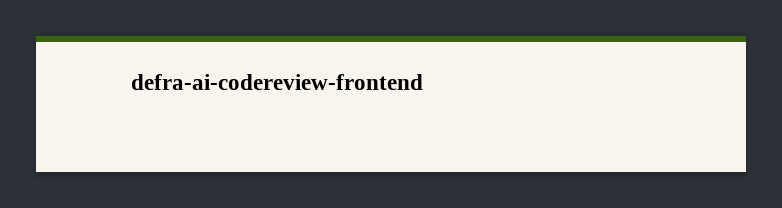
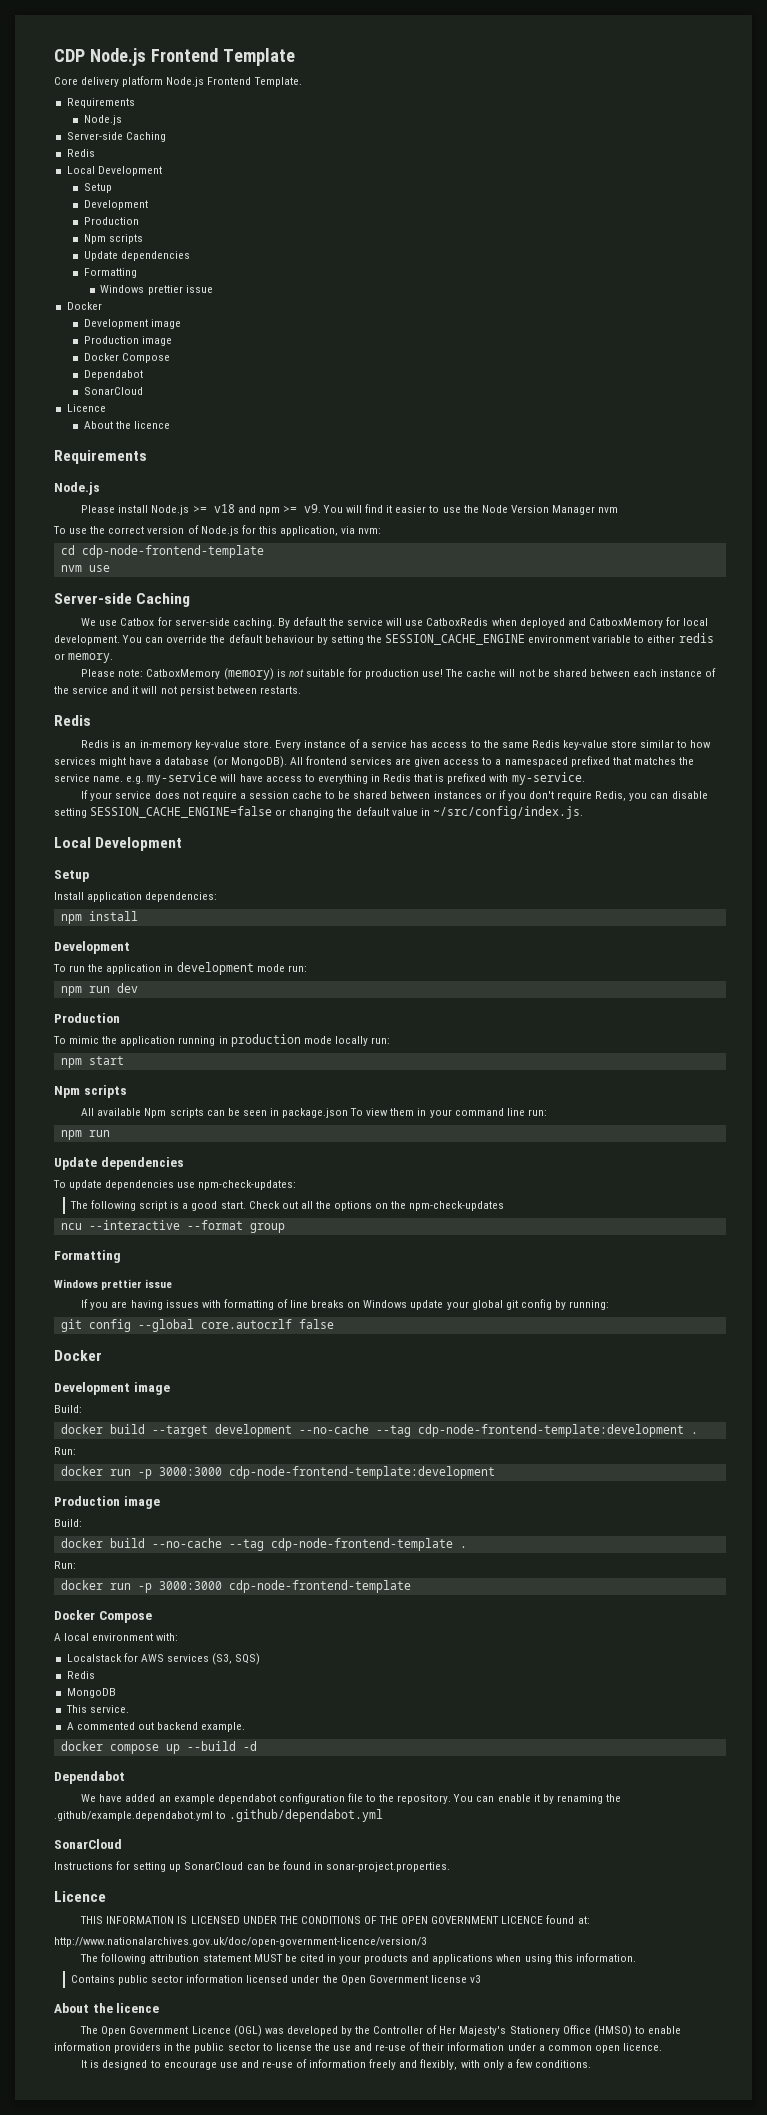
[131,74,423,90] defra-ai-codereview-frontend -> [54,48,295,66] [54,76,302,87] [66,98,135,108] [83,115,122,125] [66,132,166,142] [66,149,95,157] [66,166,162,176] [83,183,112,193] [83,200,148,210] [83,217,139,225] [83,234,143,244] [83,251,190,261] [83,268,137,278] [100,285,213,295] [66,302,102,310] [83,319,181,329] [83,336,172,346] [83,353,170,363] [83,370,143,380] [83,387,143,395] [66,404,106,412] [83,421,170,429] [54,450,147,464] [54,482,100,495] [81,504,619,515] [53,525,382,536] [60,545,264,558] [60,565,110,572] [54,593,191,607] [81,617,709,628] [54,633,714,645] [54,653,114,663] [81,668,717,680] [54,686,301,696] [54,715,91,726] [81,739,712,750] [54,756,694,768] [54,772,585,785] [81,790,708,801] [54,806,583,819] [54,837,183,851] [54,870,89,882] [54,892,218,902] [60,911,138,924] [54,941,130,954] [53,962,307,975] [60,983,138,996] [54,1013,120,1023] [53,1034,390,1047] [60,1056,124,1068] [54,1085,127,1098] [81,1108,547,1118] [60,1130,110,1140] [54,1157,184,1170] [53,1180,297,1190] [69,1200,505,1211] [60,1220,285,1233] [54,1250,121,1263] [54,1279,173,1290] [81,1299,610,1310] [60,1319,334,1332] [54,1350,102,1361] [54,1382,170,1395] [54,1405,82,1413] [60,1424,698,1437] [54,1447,76,1455] [60,1466,495,1479] [54,1496,160,1509] [54,1519,82,1527] [60,1538,467,1551] [54,1561,76,1569] [60,1580,411,1593] [54,1610,152,1623] [54,1633,179,1641] [66,1653,261,1665] [66,1671,95,1679] [66,1688,116,1698] [65,1705,129,1713] [66,1722,246,1732] [60,1741,257,1754] [54,1771,125,1784] [81,1793,621,1804] [54,1809,384,1822] [54,1839,122,1849] [54,1861,450,1872] [54,1891,106,1902] [80,1915,590,1924] [54,1937,427,1947] [80,1953,636,1964] [70,1974,481,1985] [54,2003,160,2013] [80,2025,681,2037] [54,2042,662,2053] [81,2059,591,2070] CDP Node.js Frontend Template // Core delivery platform Node.js Frontend Template. // Requirements // Node.js // Server-side Caching // Redis // Local Development // Setup // Development // Production // Npm scripts // Update dependencies // Formatting // Windows prettier issue // Docker // Development image // Production image // Docker Compose // Dependabot // SonarCloud // Licence // About the licence // Requirements // Node.js // Please install Node.js >= v18 and npm >= v9. You will find it easier to use the Node Version Manager nvm // To use the correct version of Node.js for this application, via nvm: // cd cdp-node-frontend-template // nvm use // Server-side Caching // We use Catbox for server-side caching. By default the service will use CatboxRedis when deployed and CatboxMemory for local development. You can override the default behaviour by setting the SESSION_CACHE_ENGINE environment variable to either redis or memory. // Please note: CatboxMemory (memory) is not suitable for production use! The cache will not be shared between each instance of the service and it will not persist between restarts. // Redis // Redis is an in-memory key-value store. Every instance of a service has access to the same Redis key-value store similar to how services might have a database (or MongoDB). All frontend services are given access to a namespaced prefixed that matches the service name. e.g. my-service will have access to everything in Redis that is prefixed with my-service. // If your service does not require a session cache to be shared between instances or if you don't require Redis, you can disable setting SESSION_CACHE_ENGINE=false or changing the default value in ~/src/config/index.js. // Local Development // Setup // Install application dependencies: // npm install // Development // To run the application in development mode run: // npm run dev // Production // To mimic the application running in production mode locally run: // npm start // Npm scripts // All available Npm scripts can be seen in package.json To view them in your command line run: // npm run // Update dependencies // To update dependencies use npm-check-updates: // The following script is a good start. Check out all the options on the npm-check-updates // ncu --interactive --format group // Formatting // Windows prettier issue // If you are having issues with formatting of line breaks on Windows update your global git config by running: // git config --global core.autocrlf false // Docker // Development image // Build: // docker build --target development --no-cache --tag cdp-node-frontend-template:development . // Run: // docker run -p 3000:3000 cdp-node-frontend-template:development // Production image // Build: // docker build --no-cache --tag cdp-node-frontend-template . // Run: // docker run -p 3000:3000 cdp-node-frontend-template // Docker Compose // A local environment with: // Localstack for AWS services (S3, SQS) // Redis // MongoDB // This service. // A commented out backend example. // docker compose up --build -d // Dependabot // We have added an example dependabot configuration file to the repository. You can enable it by renaming the .github/example.dependabot.yml to .github/dependabot.yml // SonarCloud // Instructions for setting up SonarCloud can be found in sonar-project.properties. // Licence // THIS INFORMATION IS LICENSED UNDER THE CONDITIONS OF THE OPEN GOVERNMENT LICENCE found at: // http://www.nationalarchives.gov.uk/doc/open-government-licence/version/3 // The following attribution statement MUST be cited in your products and applications when using this information. // Contains public sector information licensed under the Open Government license v3 // About the licence // The Open Government Licence (OGL) was developed by the Controller of Her Majesty's Stationery Office (HMSO) to enable information providers in the public sector to license the use and re-use of their information under a common open licence. // It is designed to encourage use and re-use of information freely and flexibly, with only a few conditions.

